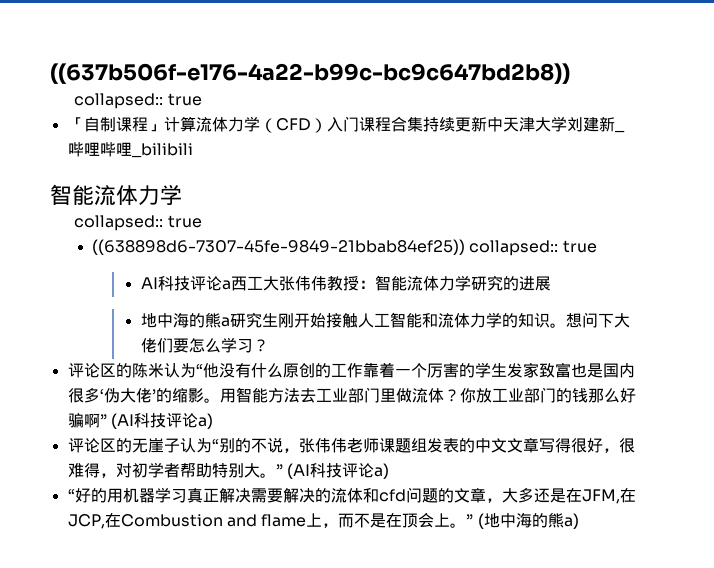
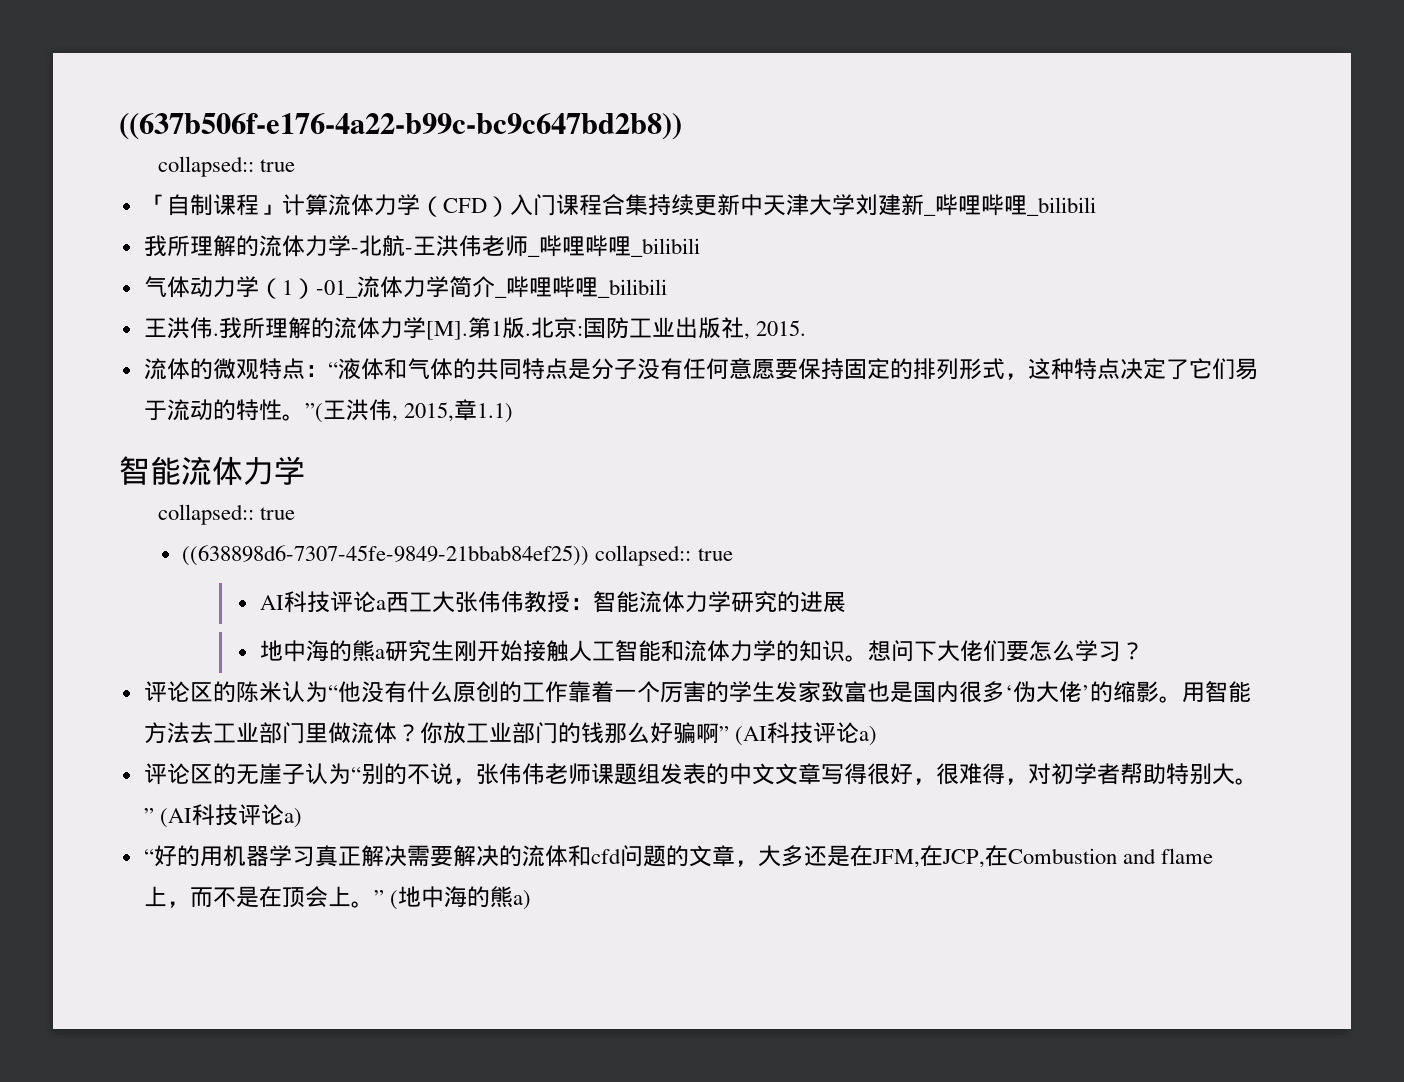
(193, 150) none -> [143,235,700,257] [143,276,667,299] [143,317,806,340] [143,358,1258,380] [143,399,513,423] // 我所理解的流体力学-北航-王洪伟老师_哔哩哔哩_bilibili // 气体动力学（1）-01_流体力学简介_哔哩哔哩_bilibili // 王洪伟.我所理解的流体力学[M].第1版.北京:国防工业出版社, 2015. // 流体的微观特点：“液体和气体的共同特点是分子没有任何意愿要保持固定的排列形式，这种特点决定了它们易于流动的特性。”(王洪伟, 2015,章1.1)

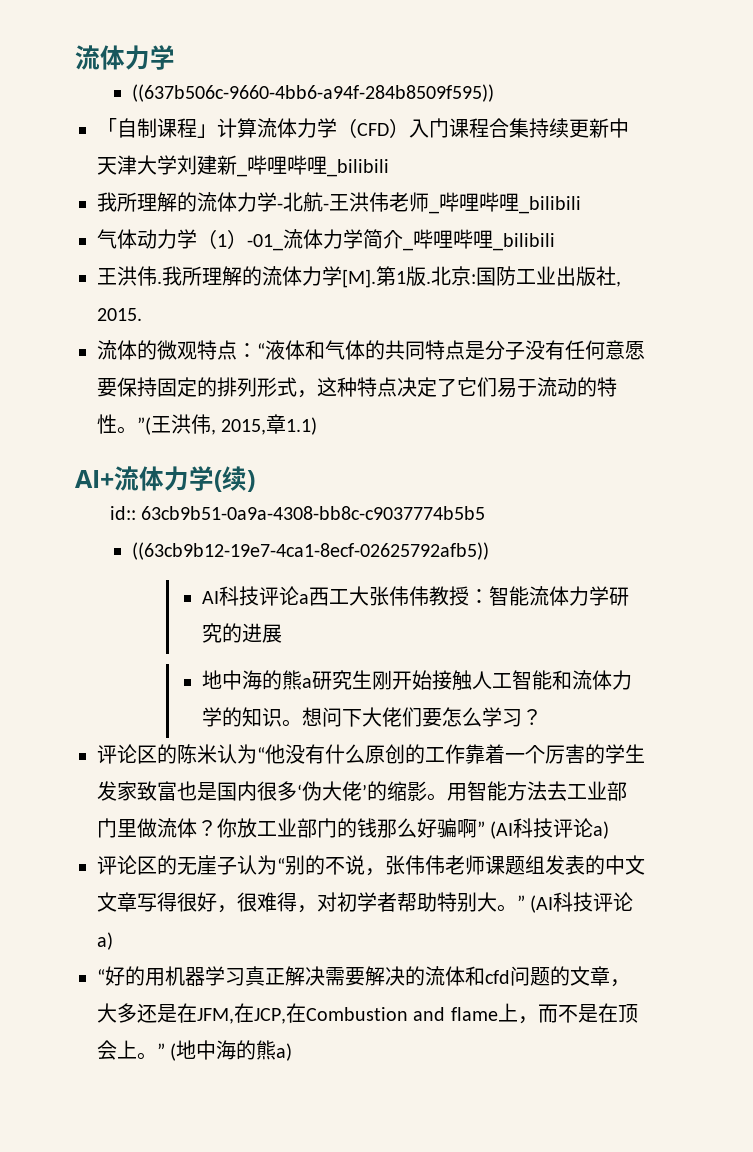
[119,113,682,140] [157,156,295,177] ((637b506f-e176-4a22-b99c-bc9c647bd2b8)) // collapsed:: true -> [75,45,175,70] [132,84,495,102] 流体力学 // ((637b506c-9660-4bb6-a94f-284b8509f595))
[119,456,305,485] [157,504,295,525] [182,545,733,566] 智能流体力学 // collapsed:: true // ((638898d6-7307-45fe-9849-21bbab84ef25)) collapsed:: true -> [75,466,255,492] [110,506,486,520] [132,542,490,560] AI+流体力学(续) // id:: 63cb9b51-0a9a-4308-bb8c-c9037774b5b5 // ((63cb9b12-19e7-4ca1-8ecf-02625792afb5))

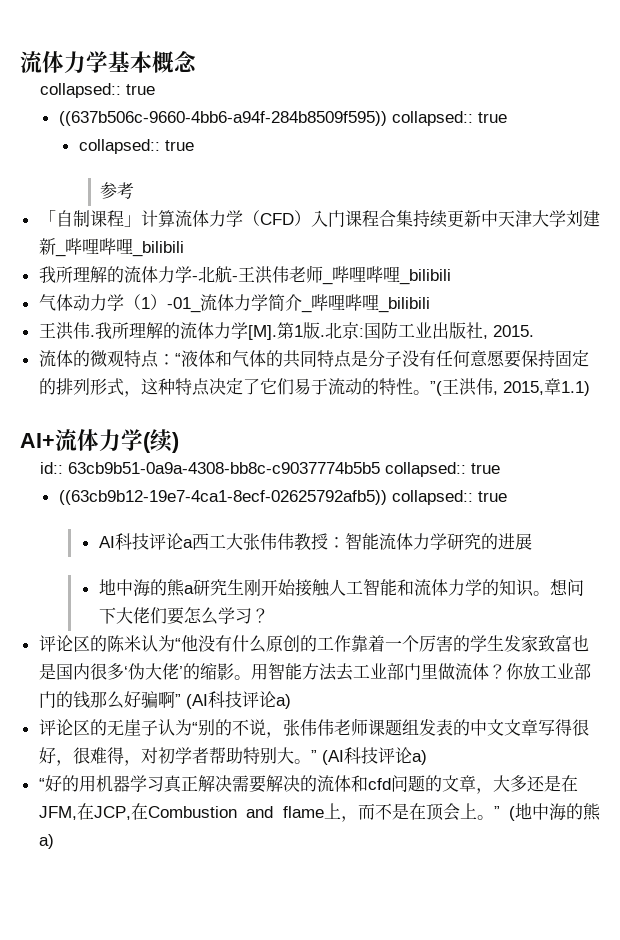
[75,45,175,70] [132,84,495,102] 流体力学 // ((637b506c-9660-4bb6-a94f-284b8509f595)) -> [20,50,197,74] [39,83,155,98] [58,111,507,126] [78,139,194,154] [99,182,134,199] 流体力学基本概念 // collapsed:: true // ((637b506c-9660-4bb6-a94f-284b8509f595)) collapsed:: true // collapsed:: true // 参考
(486, 513) none -> [384,462,500,477] collapsed:: true
(490, 551) none -> [391,490,507,505] collapsed:: true

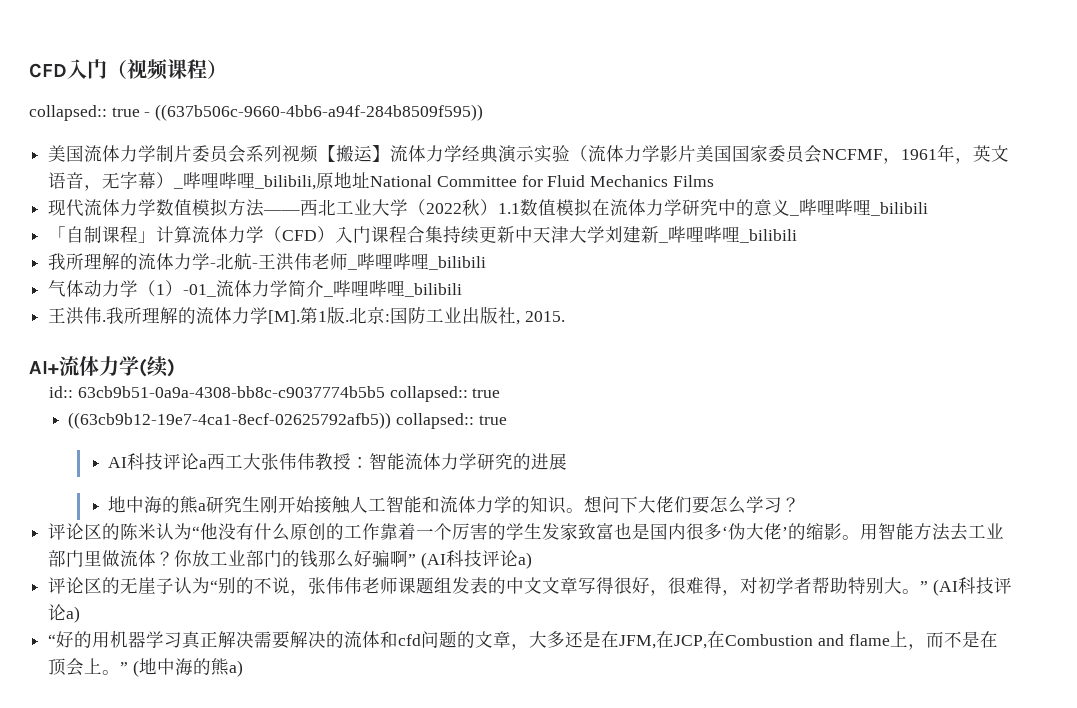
[20,50,197,74] [39,83,155,98] [58,111,507,126] [78,139,194,154] [99,182,134,199] 流体力学基本概念 // collapsed:: true // ((637b506c-9660-4bb6-a94f-284b8509f595)) collapsed:: true // collapsed:: true // 参考 -> [29,59,227,80] [29,104,484,121] [48,144,1010,164] [48,171,714,191] [48,198,929,217] CFD入门（视频课程） // collapsed:: true - ((637b506c-9660-4bb6-a94f-284b8509f595)) // 美国流体力学制片委员会系列视频【搬运】流体力学经典演示实验（流体力学影片美国国家委员会NCFMF，1961年，英文语音，无字幕）_哔哩哔哩_bilibili,原地址National Committee for Fluid Mechanics Films // 现代流体力学数值模拟方法——西北工业大学（2022秋）1.1数值模拟在流体力学研究中的意义_哔哩哔哩_bilibili
[38,350,589,368] [38,378,590,397] // 流体的微观特点：“液体和气体的共同特点是分子没有任何意愿要保持固定的排列形式，这种特点决定了它们易于流动的特性。”(王洪伟, 2015,章1.1) -> (565, 316) none

